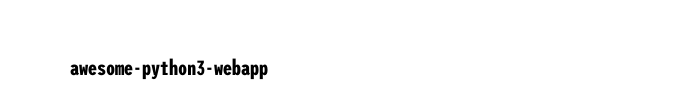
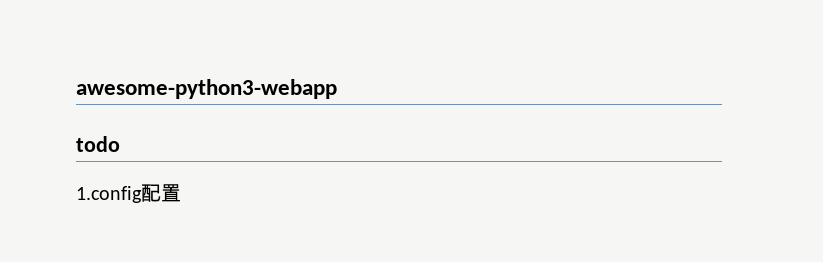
(268, 69) none -> [76,136,120,152] [76,184,181,203] // todo // 1.config配置

